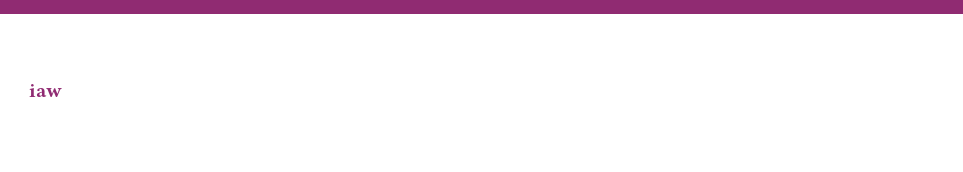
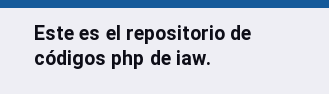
[29,84,62,97] iaw -> [34,25,252,44] [34,50,211,69] Este es el repositorio de códigos php de iaw.

